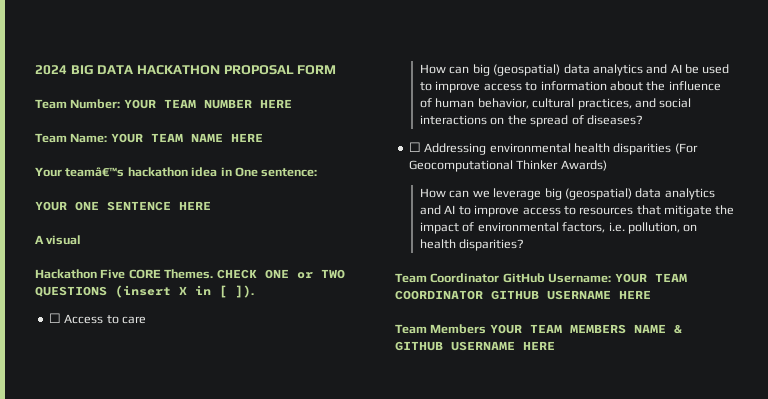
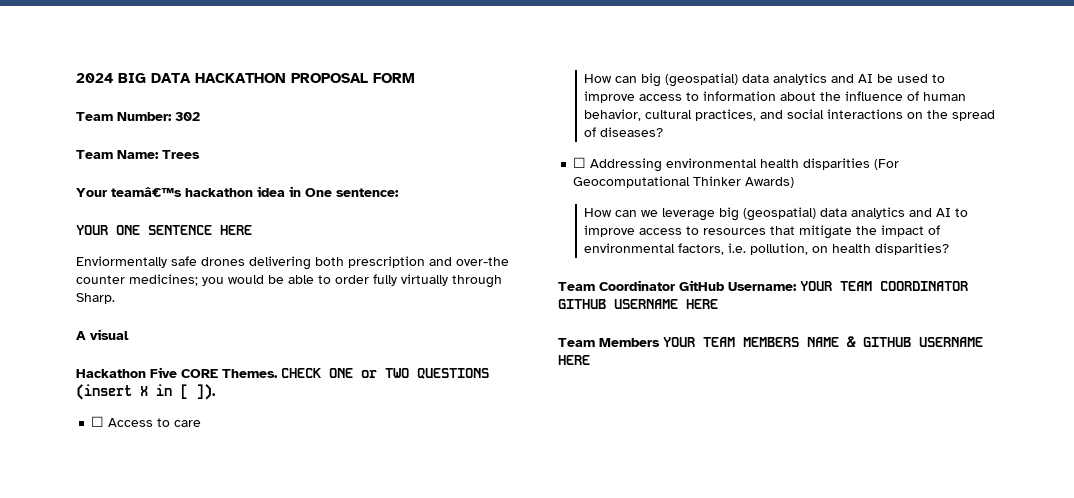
[123,99,292,109] [35,133,263,143] YOUR TEAM NUMBER HERE // Team Name: YOUR TEAM NAME HERE -> [175,112,200,121] [76,150,200,159] 302 // Team Name: Trees
(211, 205) none -> [76,256,509,270] [76,274,502,288] [76,293,115,304] // Enviormentally safe drones delivering both prescription and over-the counter medicines; you would be able to order fully virtually through Sharp.

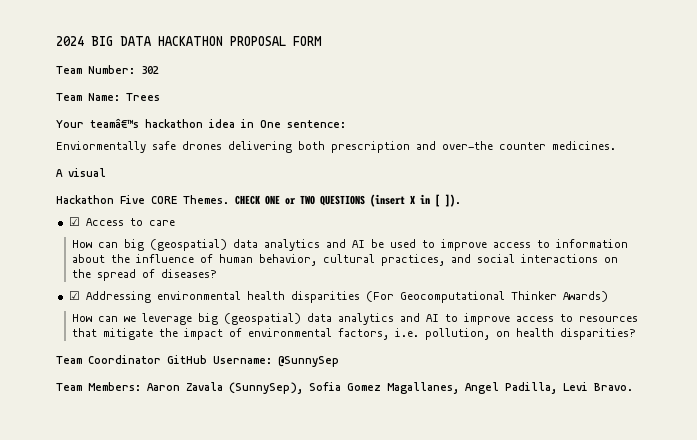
[76,225,252,235] // YOUR ONE SENTENCE HERE -> (346, 124) none
[129,274,502,288] [76,293,115,304] medicines; you would be able to order fully virtually through Sharp. -> [552,141,616,150] medicines.
[91,416,105,427] ☐ -> [68,217,80,226] ☑
[573,157,587,168] ☐ -> [68,291,80,300] ☑
[800,281,968,291] [558,299,718,309] [558,336,983,347] [558,355,590,365] YOUR TEAM COORDINATOR GITHUB USERNAME HERE // Team Members YOUR TEAM MEMBERS NAME & GITHUB USERNAME HERE -> [278,356,339,367] [56,382,633,394] @SunnySep // Team Members: Aaron Zavala (SunnySep), Sofia Gomez Magallanes, Angel Padilla, Levi Bravo.

